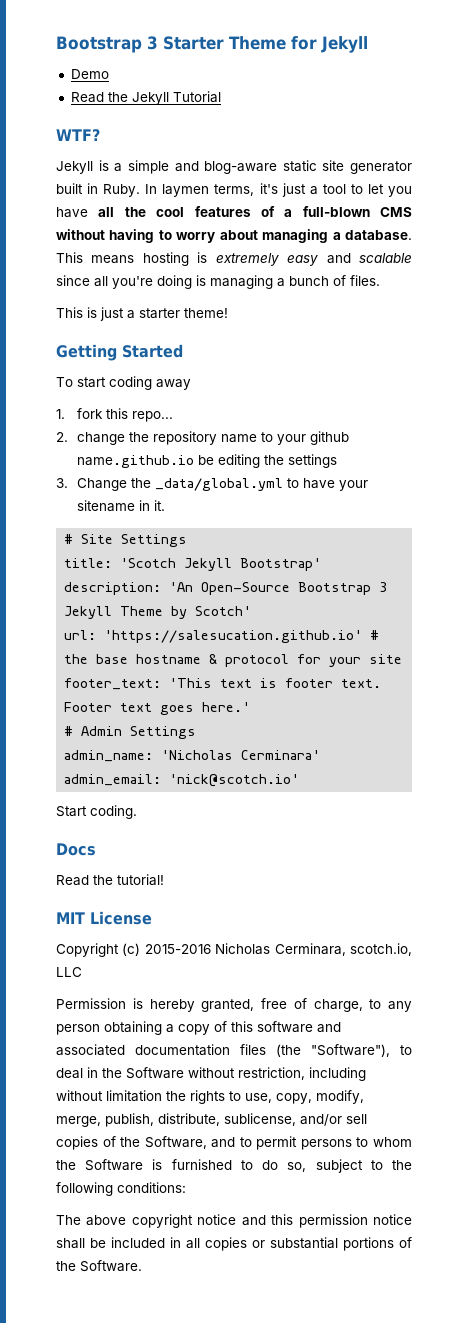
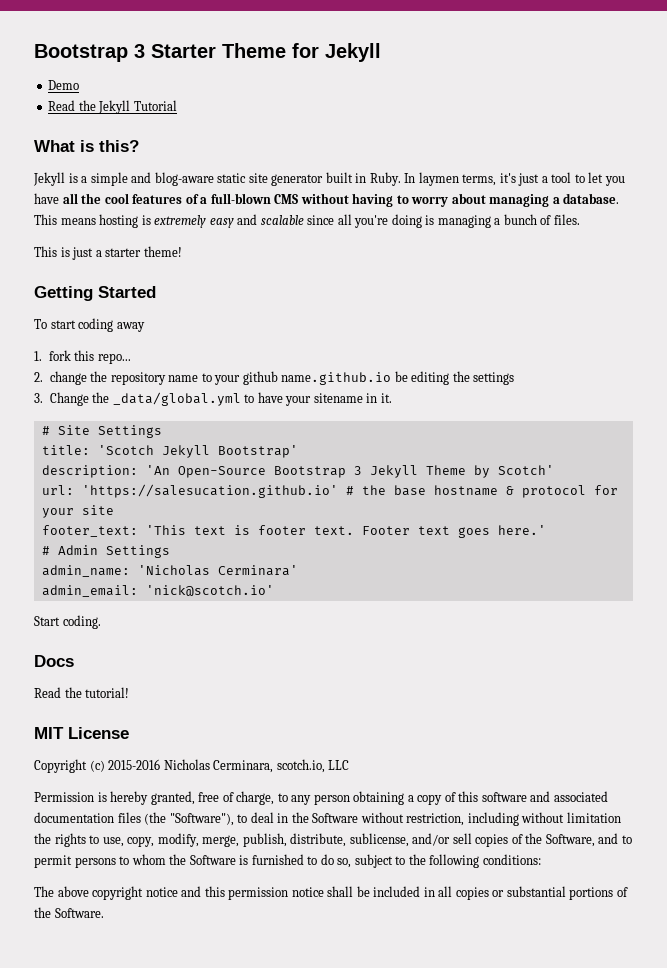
[56,129,100,141] WTF? -> [34,140,139,152] What is this?

